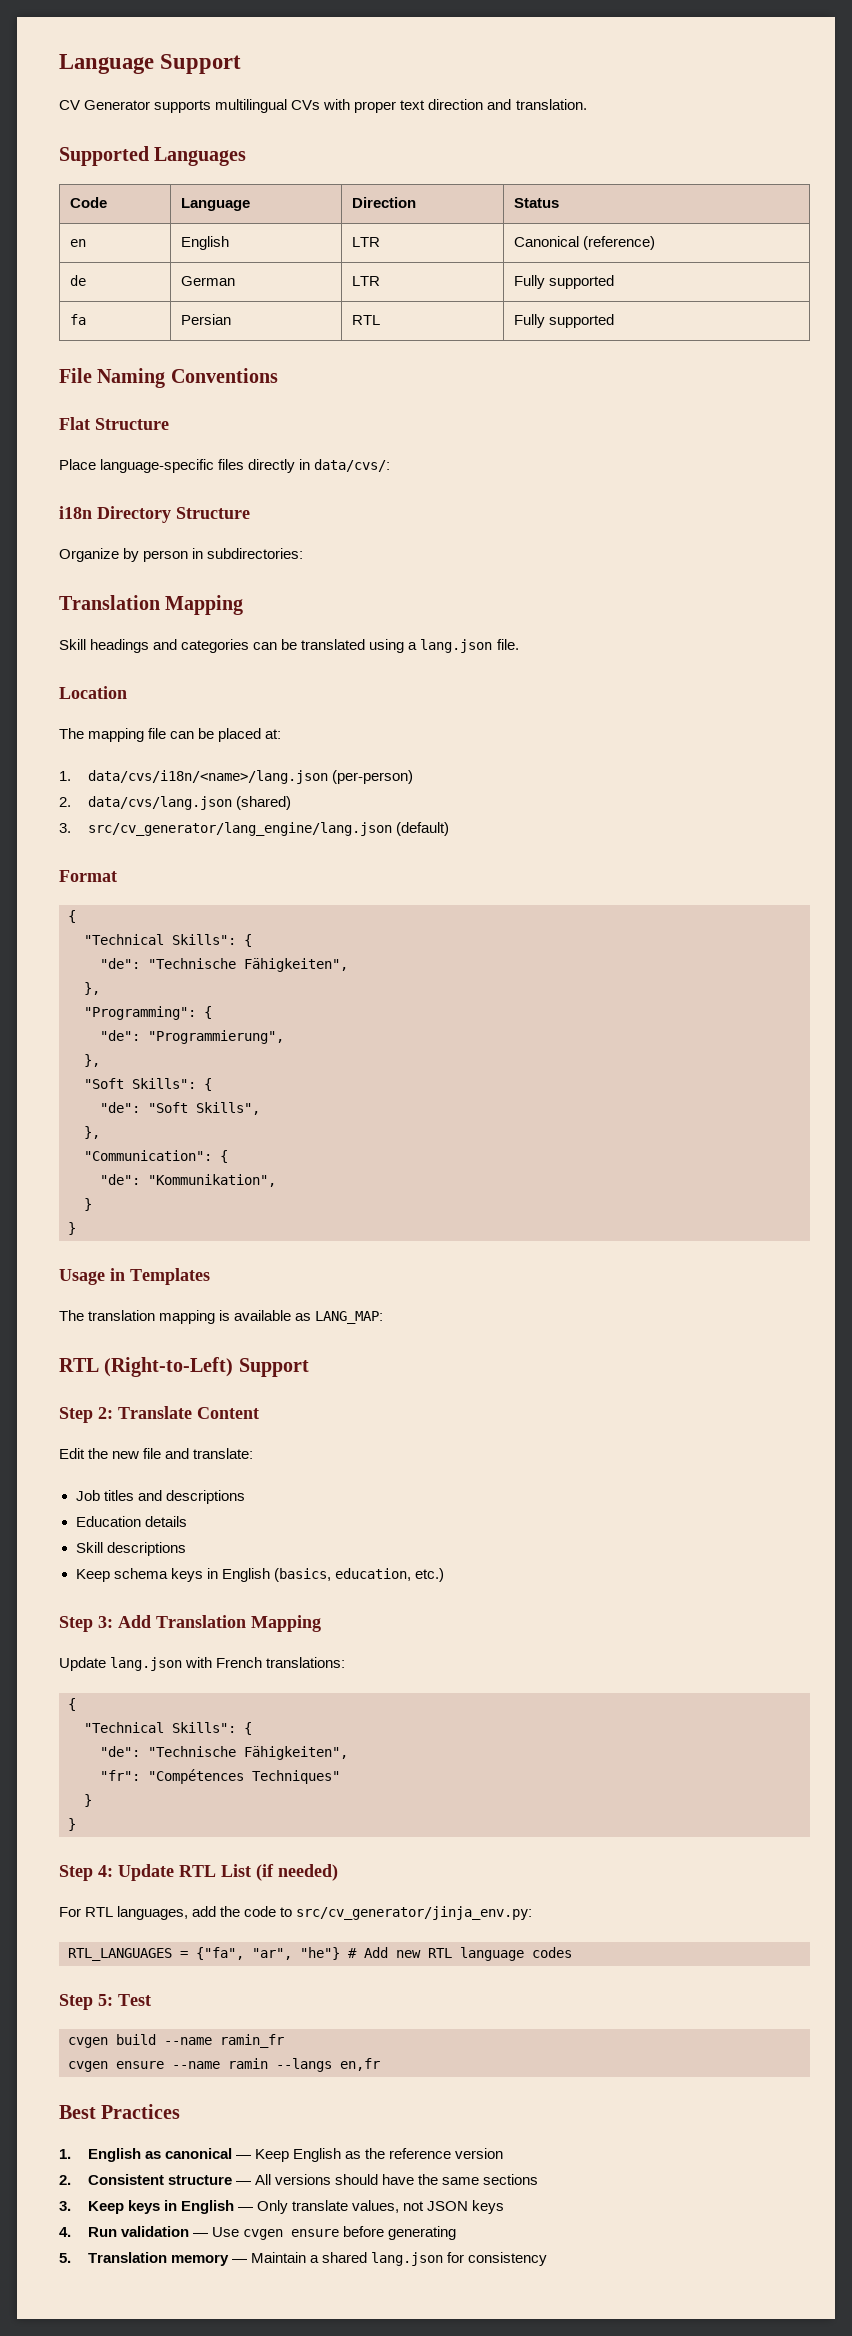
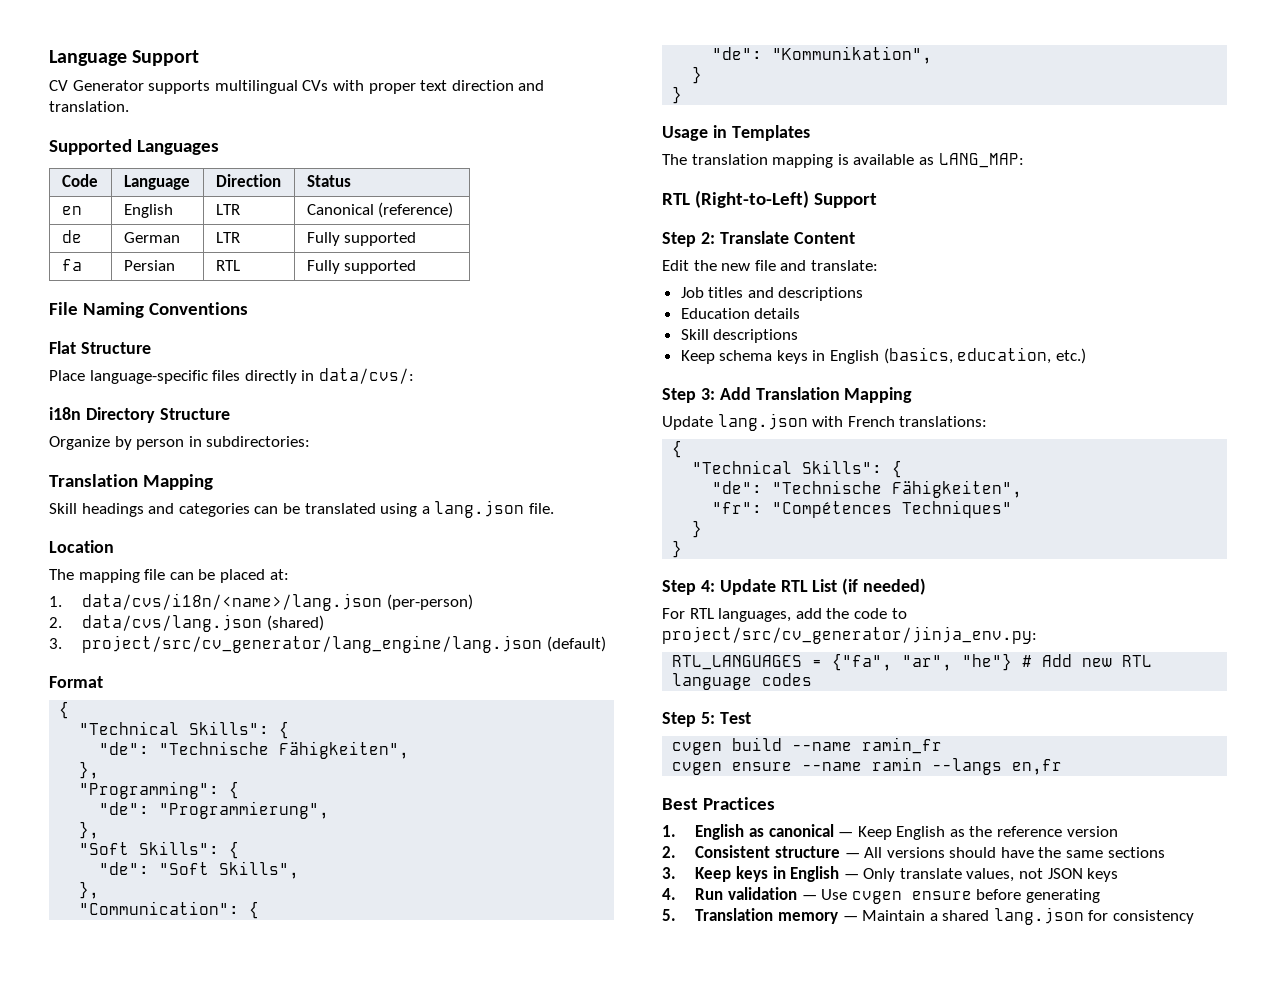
[87,822,392,836] src/cv_generator/lang_engine/lang.json -> [82,635,543,653] project/src/cv_generator/lang_engine/lang.json
[296,1906,533,1920] src/cv_generator/jinja_env.py: -> [662,626,1037,644] project/src/cv_generator/jinja_env.py:

